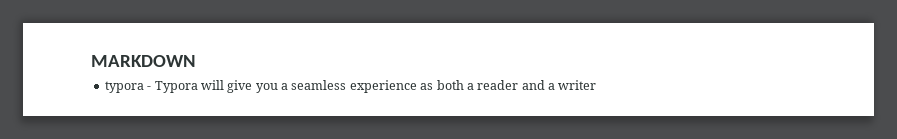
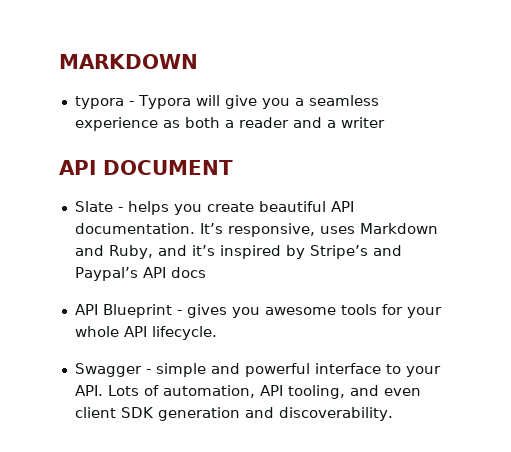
(597, 85) none -> [59,160,233,175] [74,201,354,215] [74,223,438,237] [74,245,402,259] [74,267,206,281] [74,304,442,318] [74,326,217,340] [74,363,441,377] [74,385,421,399] [74,407,393,421] // API DOCUMENT // Slate - helps you create beautiful API documentation. It’s responsive, uses Markdown and Ruby, and it’s inspired by Stripe’s and Paypal’s API docs // API Blueprint - gives you awesome tools for your whole API lifecycle. // Swagger - simple and powerful interface to your API. Lots of automation, API tooling, and even client SDK generation and discoverability.

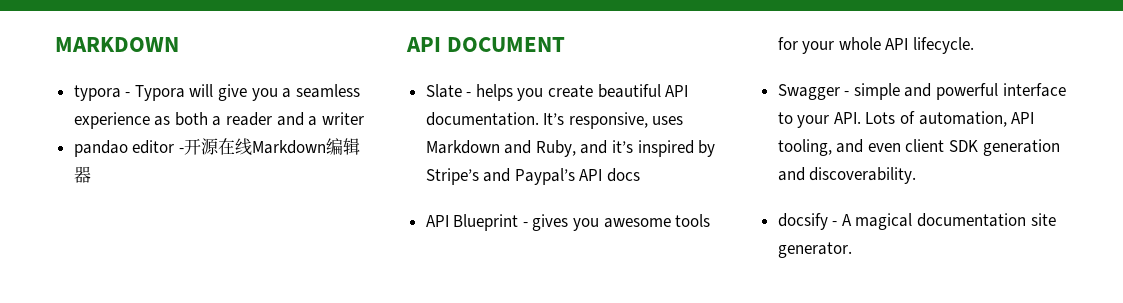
(385, 122) none -> [73,138,360,157] [73,166,91,183] // pandao editor -开源在线Markdown编辑器
(393, 414) none -> [777,213,1056,230] [777,242,852,258] // docsify - A magical documentation site generator.

